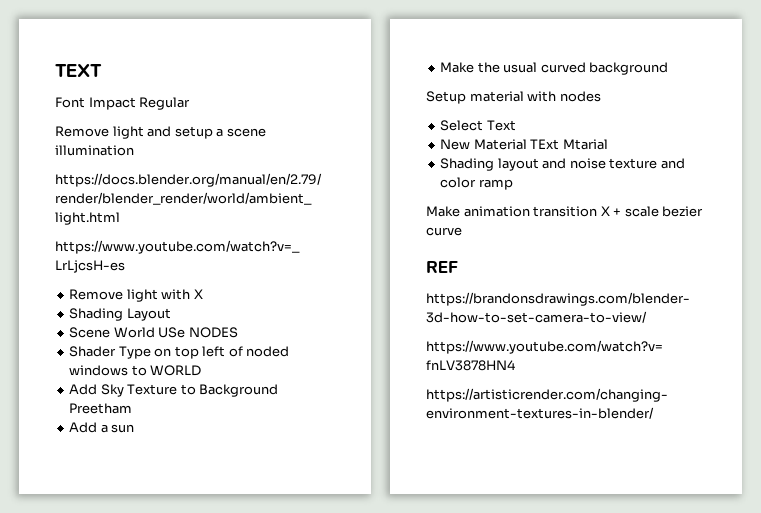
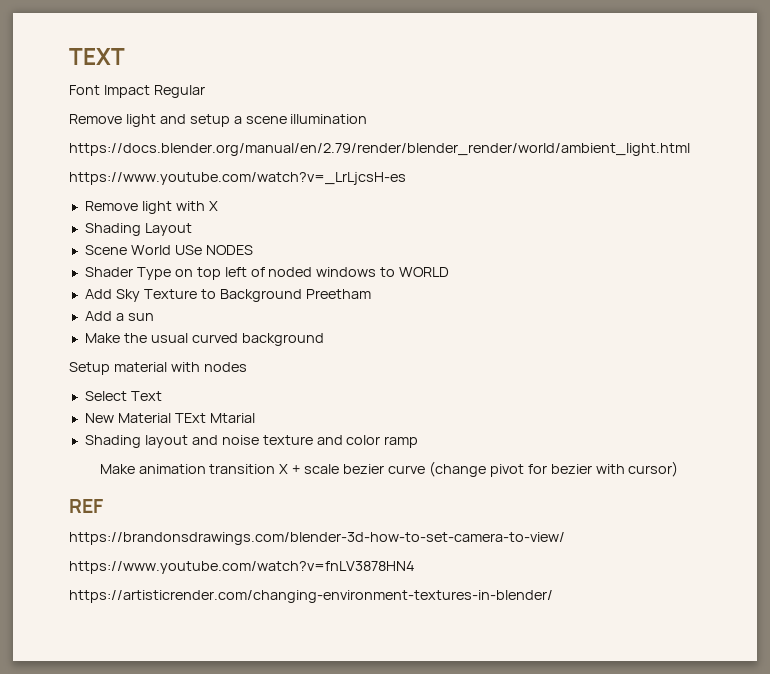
(462, 231) none -> [428,461,679,477] (change pivot for bezier with cursor)

